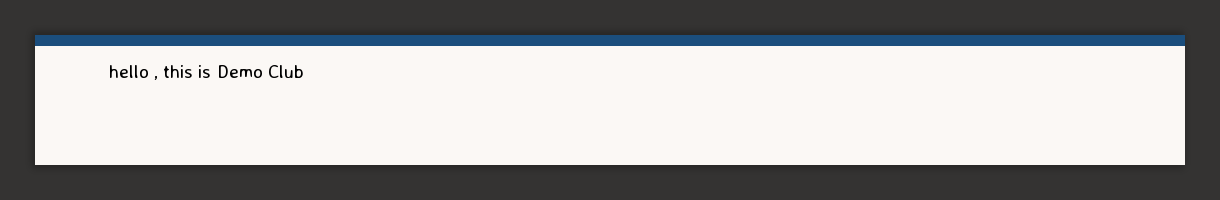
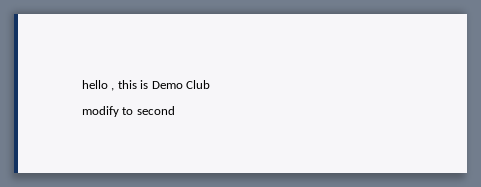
(304, 71) none -> [82,106,175,117] // modify to second

